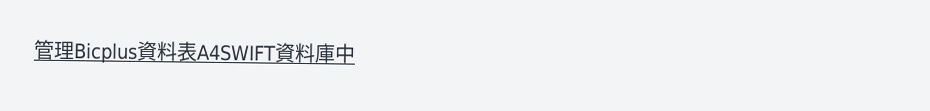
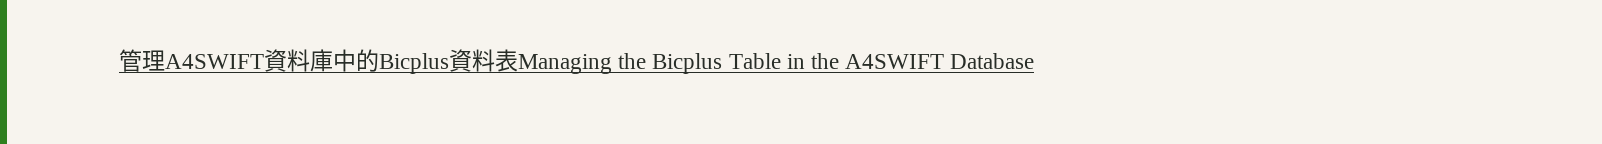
[73,40,198,64] Bicplus資料表 -> (165, 60) none
(356, 53) none -> [356,49,1035,74] 的Bicplus資料表Managing the Bicplus Table in the A4SWIFT Database

